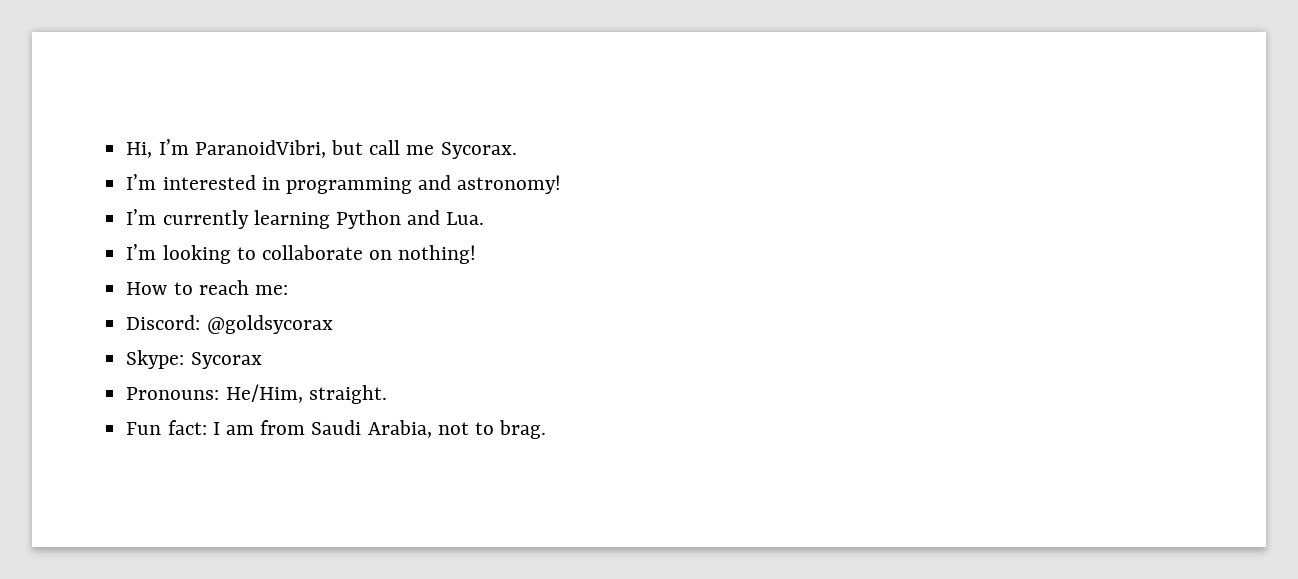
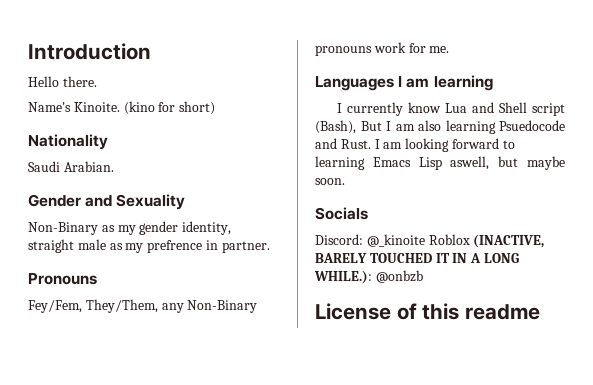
[126,139,517,159] [126,174,562,194] [126,209,485,229] [126,244,477,264] [126,280,288,295] [126,315,333,334] [126,350,262,369] [126,384,387,404] [126,420,547,439] Hi, I’m ParanoidVibri, but call me Sycorax. // I’m interested in programming and astronomy! // I’m currently learning Python and Lua. // I’m looking to collaborate on nothing! // How to reach me: // Discord: @goldsycorax // Skype: Sycorax // Pronouns: He/Him, straight. // Fun fact: I am from Saudi Arabia, not to brag. -> [28,43,151,60] [28,76,97,87] [28,101,216,115] [28,134,108,150] [28,161,114,172] [28,194,186,210] [28,221,232,235] [28,239,270,253] [28,273,97,285] [28,299,258,313] [315,42,450,56] [315,75,493,91] [336,102,565,116] [315,120,565,134] [315,138,515,152] [315,156,565,170] [315,178,345,185] [315,207,368,220] [315,234,545,248] [315,253,519,263] [314,270,423,284] [315,303,541,320] Introduction // Hello there. // Name's Kinoite. (kino for short) // Nationality // Saudi Arabian. // Gender and Sexuality // Non-Binary as my gender identity, straight male as my prefrence in partner. // Pronouns // Fey/Fem, They/Them, any Non-Binary pronouns work for me. // Languages I am learning // I currently know Lua and Shell script (Bash), But I am also learning Psuedocode and Rust. I am looking forward to learning Emacs Lisp aswell, but maybe soon. // Socials // Discord: @_kinoite Roblox (INACTIVE, BARELY TOUCHED IT IN A LONG WHILE.): @onbzb // License of this readme

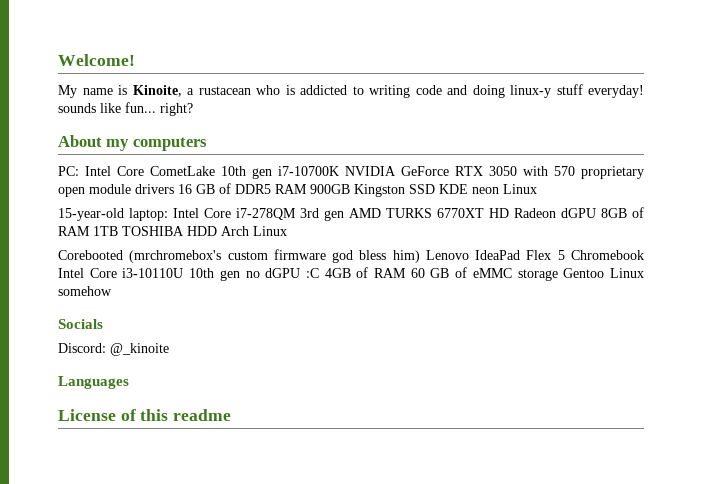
[28,43,151,60] [28,76,97,87] [28,101,216,115] [28,134,108,150] [28,161,114,172] [28,194,186,210] [28,221,232,235] [28,239,270,253] [28,273,97,285] [28,299,258,313] [315,42,450,56] [315,75,493,91] [336,102,565,116] [315,120,565,134] [315,138,515,152] [315,156,565,170] [315,178,345,185] [315,207,368,220] [315,234,545,248] [315,253,519,263] [314,270,423,284] Introduction // Hello there. // Name's Kinoite. (kino for short) // Nationality // Saudi Arabian. // Gender and Sexuality // Non-Binary as my gender identity, straight male as my prefrence in partner. // Pronouns // Fey/Fem, They/Them, any Non-Binary pronouns work for me. // Languages I am learning // I currently know Lua and Shell script (Bash), But I am also learning Psuedocode and Rust. I am looking forward to learning Emacs Lisp aswell, but maybe soon. // Socials // Discord: @_kinoite Roblox (INACTIVE, BARELY TOUCHED IT IN A LONG WHILE.): @onbzb -> [58,54,135,66] [58,84,644,98] [58,102,193,116] [58,135,207,151] [58,166,644,179] [58,183,537,197] [58,207,644,221] [58,226,287,236] [58,249,644,263] [58,267,644,281] [58,286,112,296] [58,319,103,329] [58,343,169,356] [58,376,129,389] Welcome! // My name is Kinoite, a rustacean who is addicted to writing code and doing linux-y stuff everyday! sounds like fun... right? // About my computers // PC: Intel Core CometLake 10th gen i7-10700K NVIDIA GeForce RTX 3050 with 570 proprietary open module drivers 16 GB of DDR5 RAM 900GB Kingston SSD KDE neon Linux // 15-year-old laptop: Intel Core i7-278QM 3rd gen AMD TURKS 6770XT HD Radeon dGPU 8GB of RAM 1TB TOSHIBA HDD Arch Linux // Corebooted (mrchromebox's custom firmware god bless him) Lenovo IdeaPad Flex 5 Chromebook Intel Core i3-10110U 10th gen no dGPU :C 4GB of RAM 60 GB of eMMC storage Gentoo Linux somehow // Socials // Discord: @_kinoite // Languages

